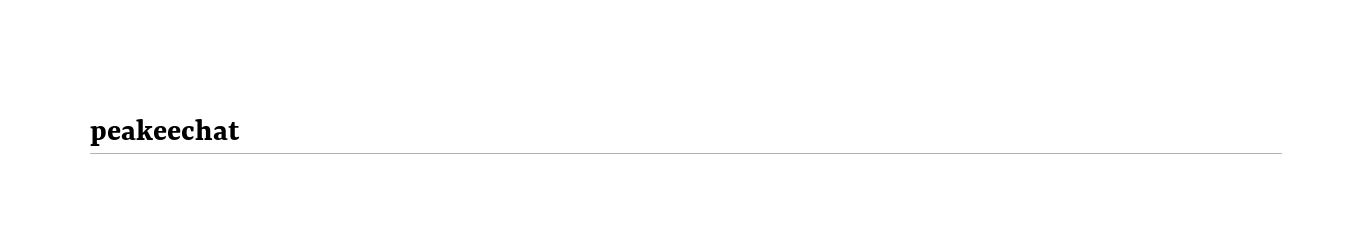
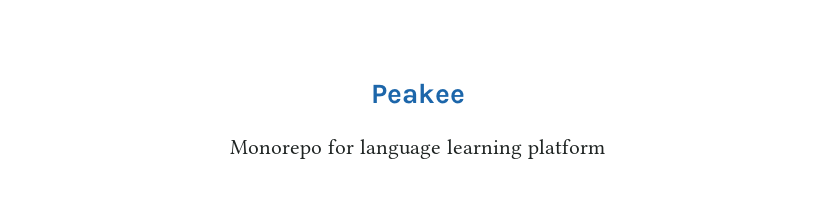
[90,119,240,146] peakeechat -> [370,83,465,104] [230,139,605,159] Peakee // Monorepo for language learning platform

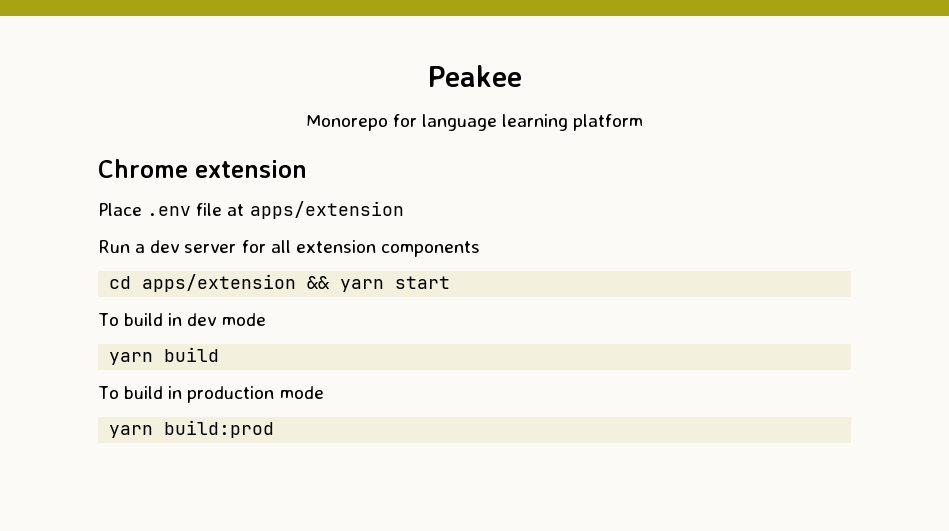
(605, 149) none -> [98,159,307,178] [98,201,404,219] [98,240,480,257] [109,274,451,292] [98,313,266,326] [109,347,220,365] [98,386,324,403] [109,420,275,438] // Chrome extension // Place .env file at apps/extension // Run a dev server for all extension components // cd apps/extension && yarn start // To build in dev mode // yarn build // To build in production mode // yarn build:prod

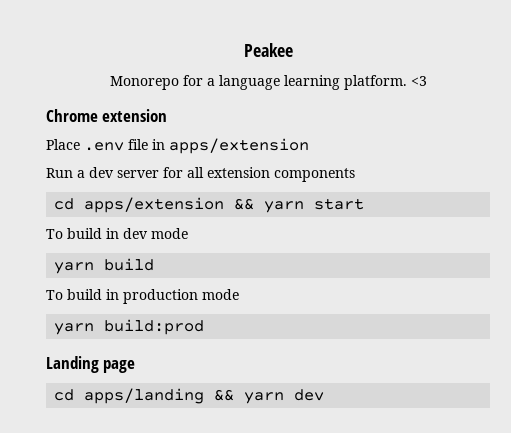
(417, 120) none -> [206,78,215,86] a
[573,114,644,131] platform -> [343,75,427,90] platform. <3
[227,204,245,216] at -> [152,139,165,150] in
(275, 429) none -> [46,356,136,373] [54,388,325,404] // Landing page // cd apps/landing && yarn dev

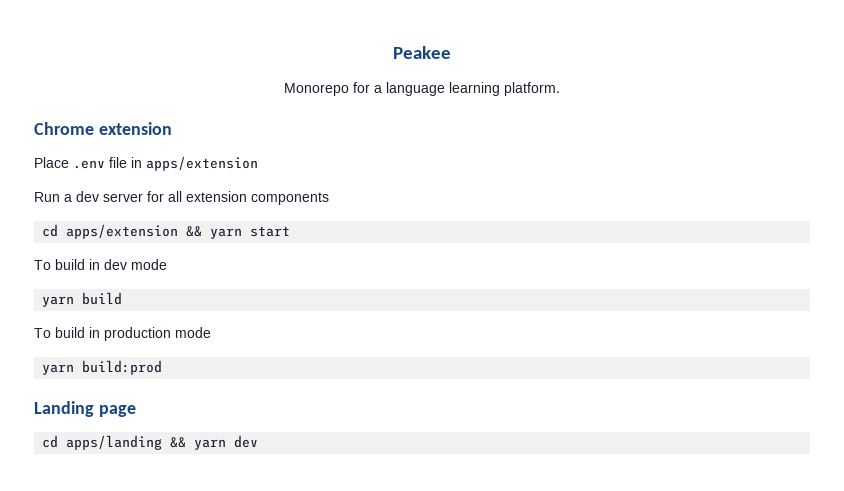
[410,76,427,86] <3 -> (560, 89) none

